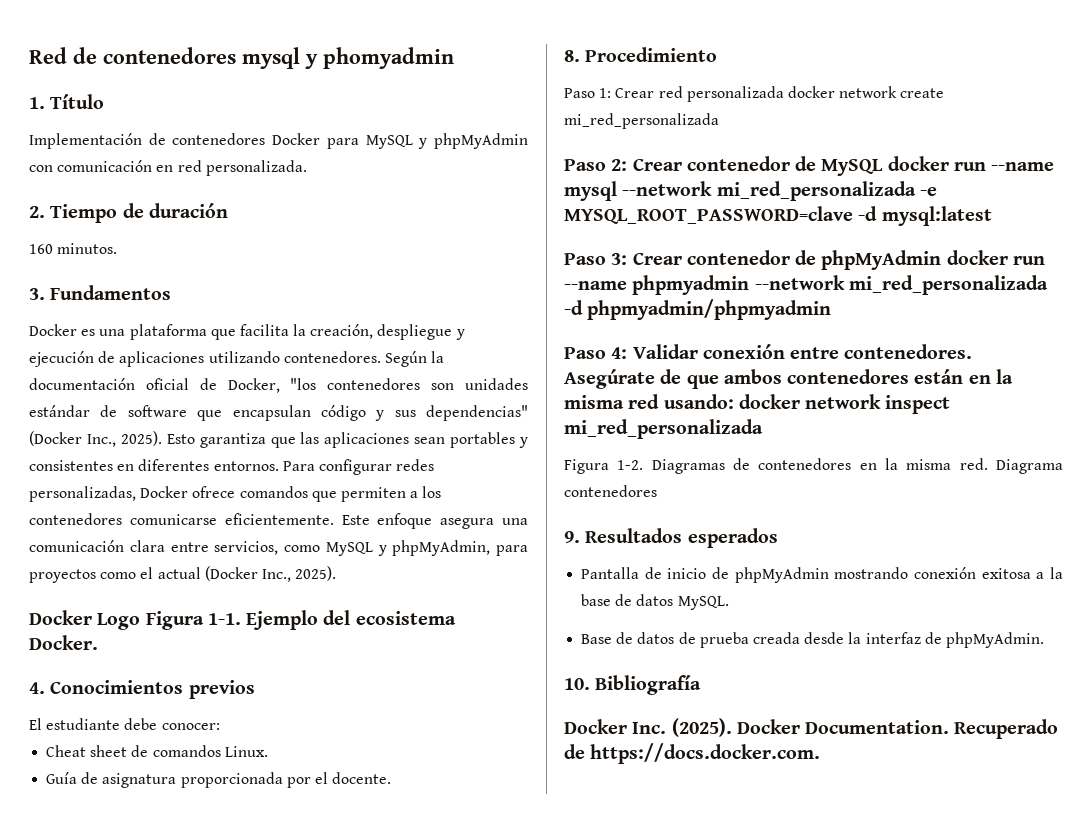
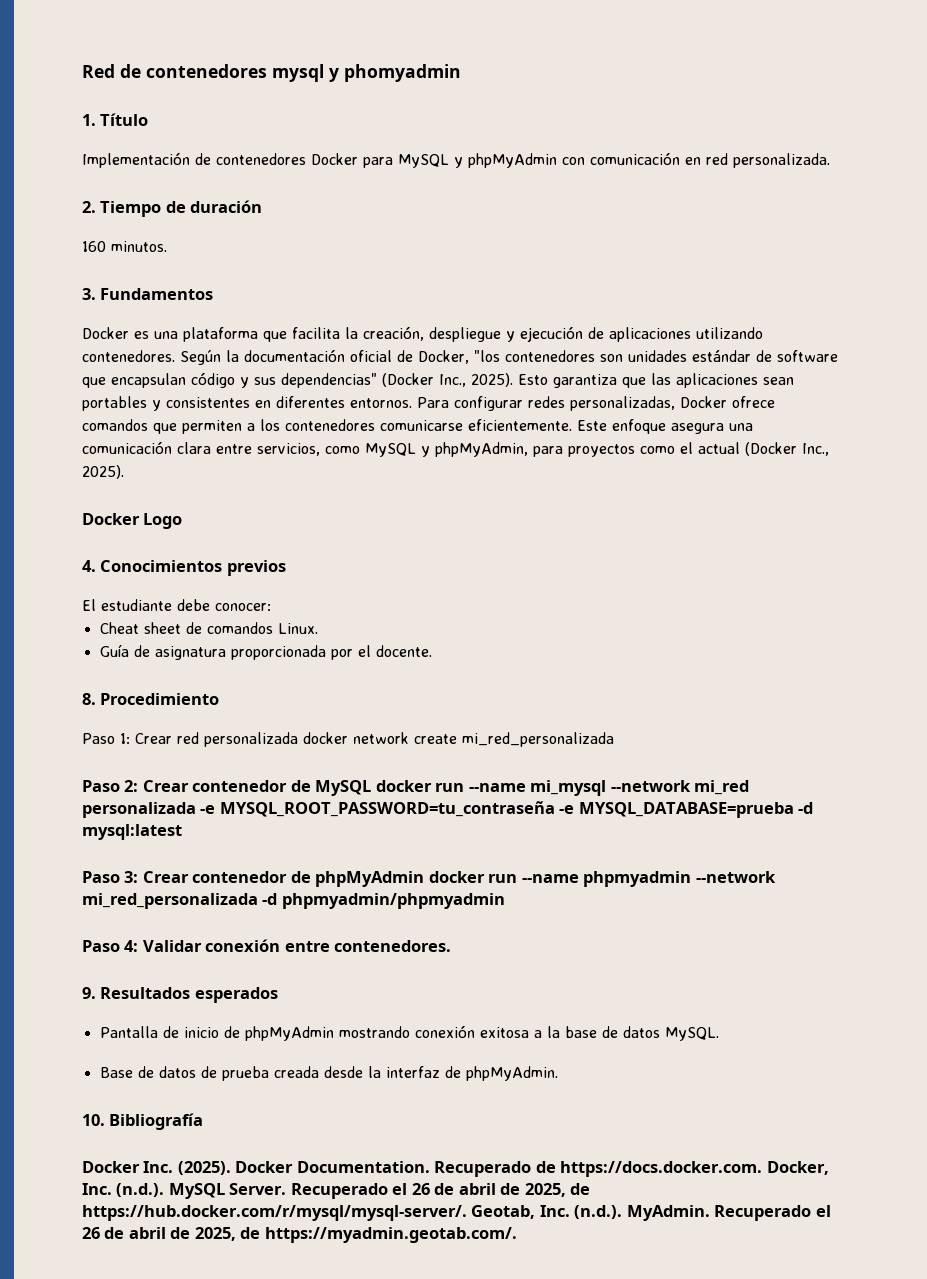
[145,610,456,630] [29,635,98,650] Figura 1-1. Ejemplo del ecosistema Docker. -> (183, 521) none
[564,181,937,201] [564,206,853,224] mysql --network mi_red_personalizada -e MYSQL_ROOT_PASSWORD=clave -> [530,780,750,796] [82,801,794,818] mi_mysql --network mi_red personalizada -e MYSQL_ROOT_PASSWORD=tu_contraseña -e MYSQL_DATABASE=prueba
[564,369,1013,389] [564,394,951,414] [564,419,763,439] [564,458,1063,474] [564,485,657,497] Asegúrate de que ambos contenedores están en la misma red usando: docker network inspect mi_red_personalizada // Figura 1-2. Diagramas de contenedores en la misma red. Diagrama contenedores -> (452, 946) none
(821, 753) none -> [766,1161,829,1175] [82,1183,591,1199] [82,1205,831,1221] [82,1227,517,1243] Docker, Inc. (n.d.). MySQL Server. Recuperado el 26 de abril de 2025, de https://hub.docker.com/r/mysql/mysql-server/. Geotab, Inc. (n.d.). MyAdmin. Recuperado el 26 de abril de 2025, de https://myadmin.geotab.com/.

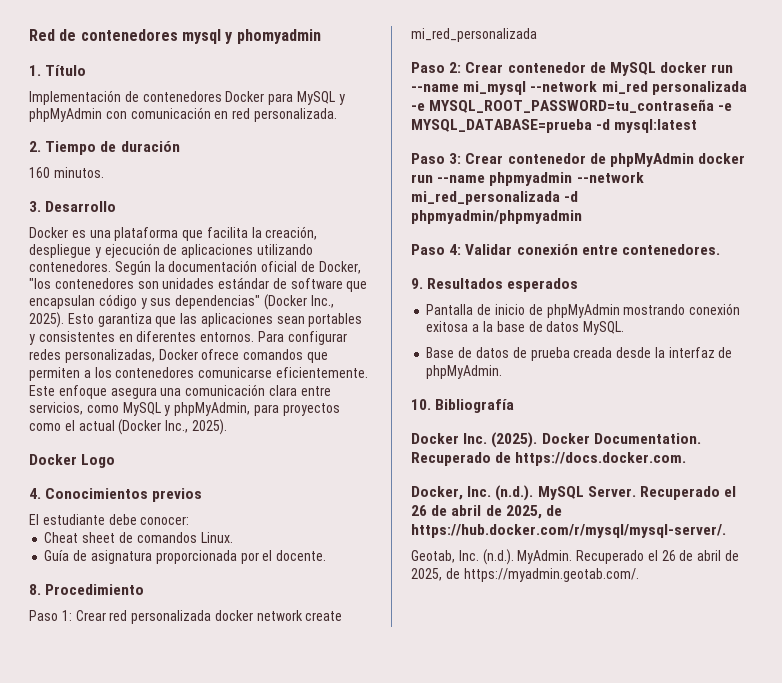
[100,288,214,300] Fundamentos -> [45,201,117,212] Desarrollo
(763, 1169) none -> (687, 459) //
(467, 1213) none -> (726, 531) //

